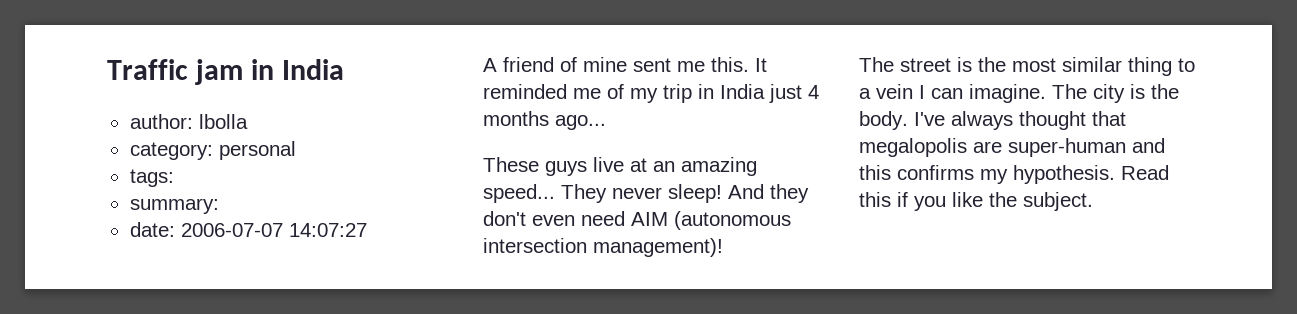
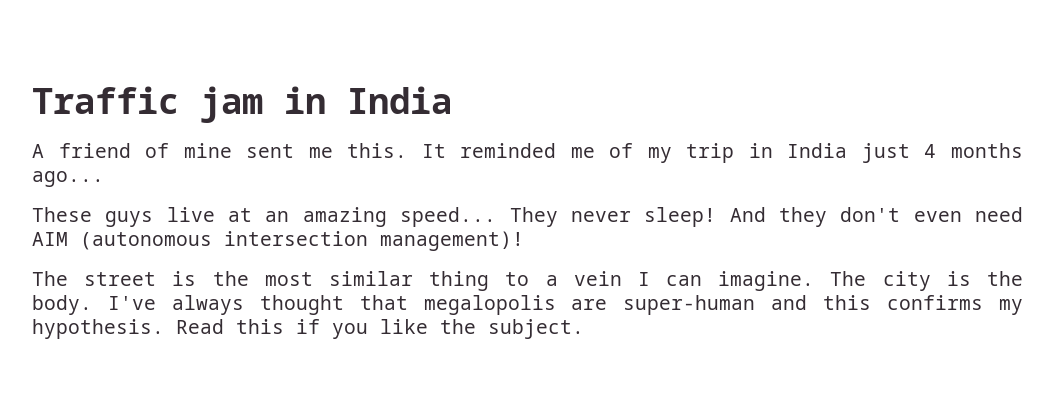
[129,114,248,129] [129,141,296,160] [129,169,174,187] [129,198,219,214] [129,222,367,237] // author: lbolla // category: personal // tags: // summary: // date: 2006-07-07 14:07:27 -> (452, 100) none

